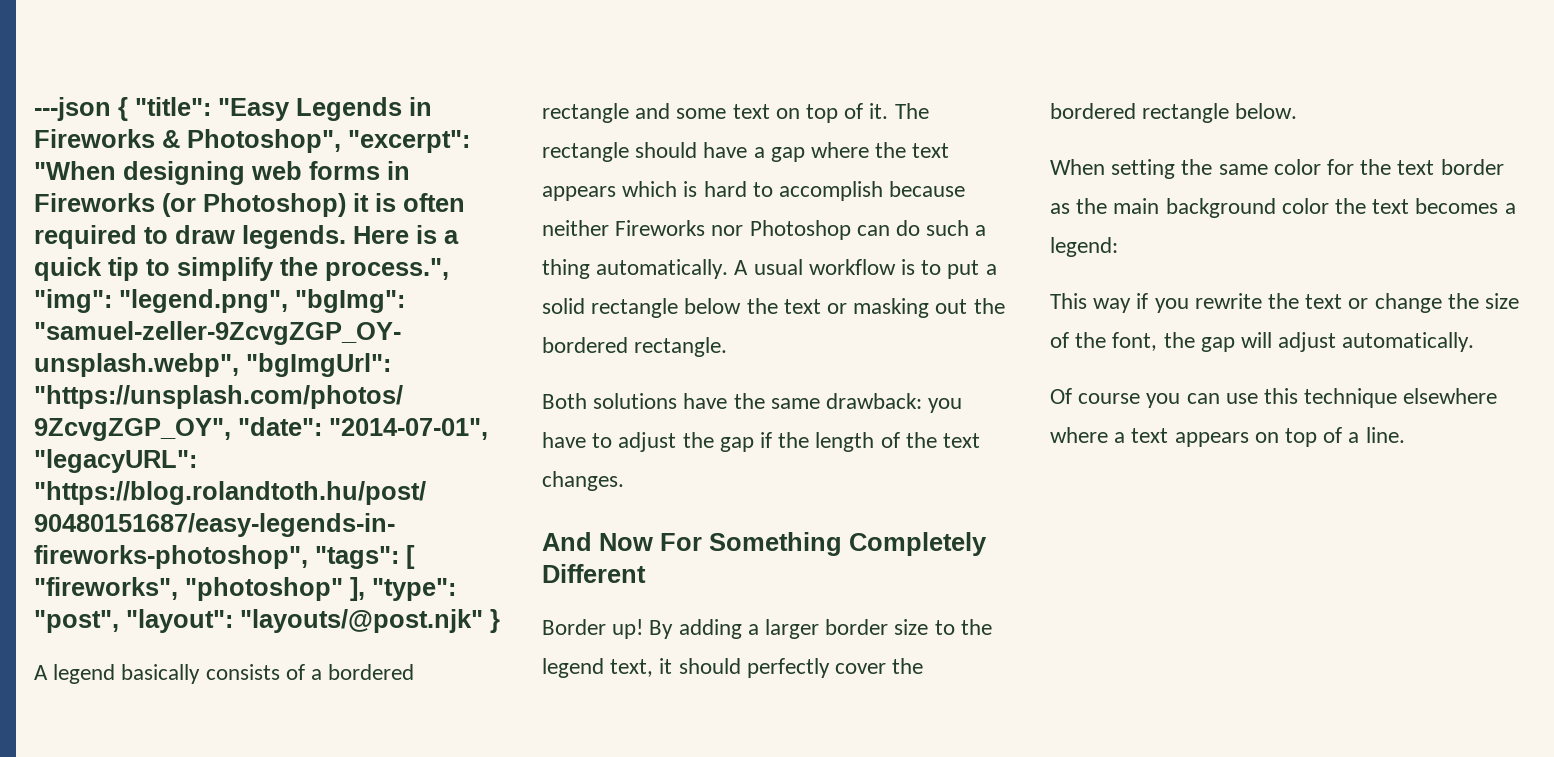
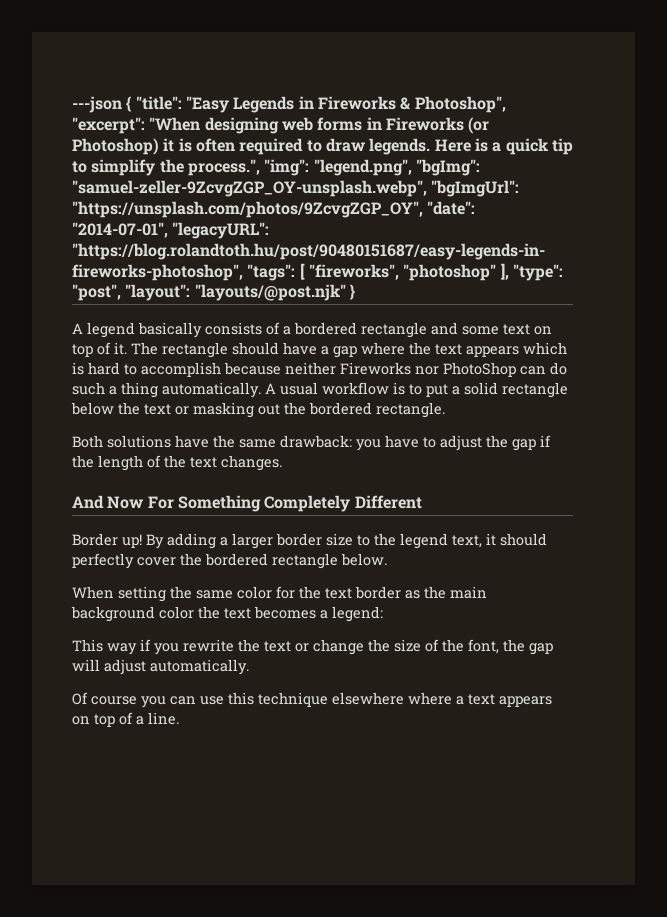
[749,220,851,240] Photoshop -> [443,362,516,377] PhotoShop

